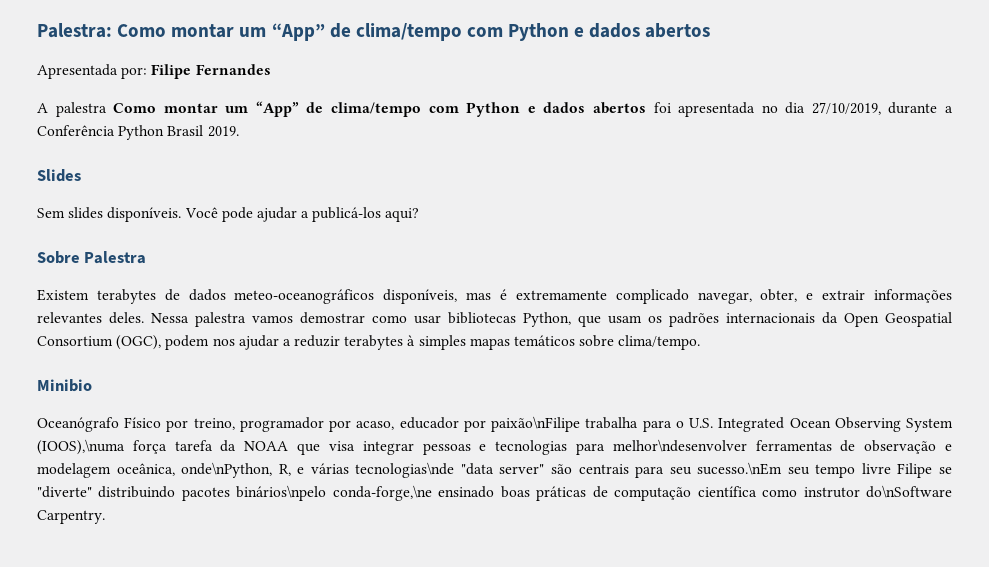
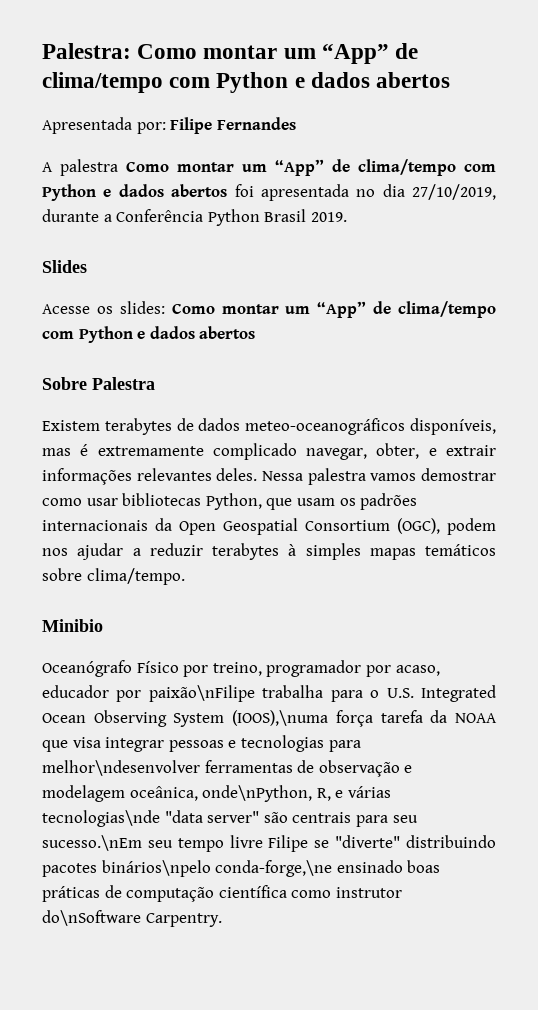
[37,207,420,222] Sem slides disponíveis. Você pode ajudar a publicá-los aqui? -> [42,301,496,318] [42,326,256,343] Acesse os slides: Como montar um “App” de clima/tempo com Python e dados abertos

